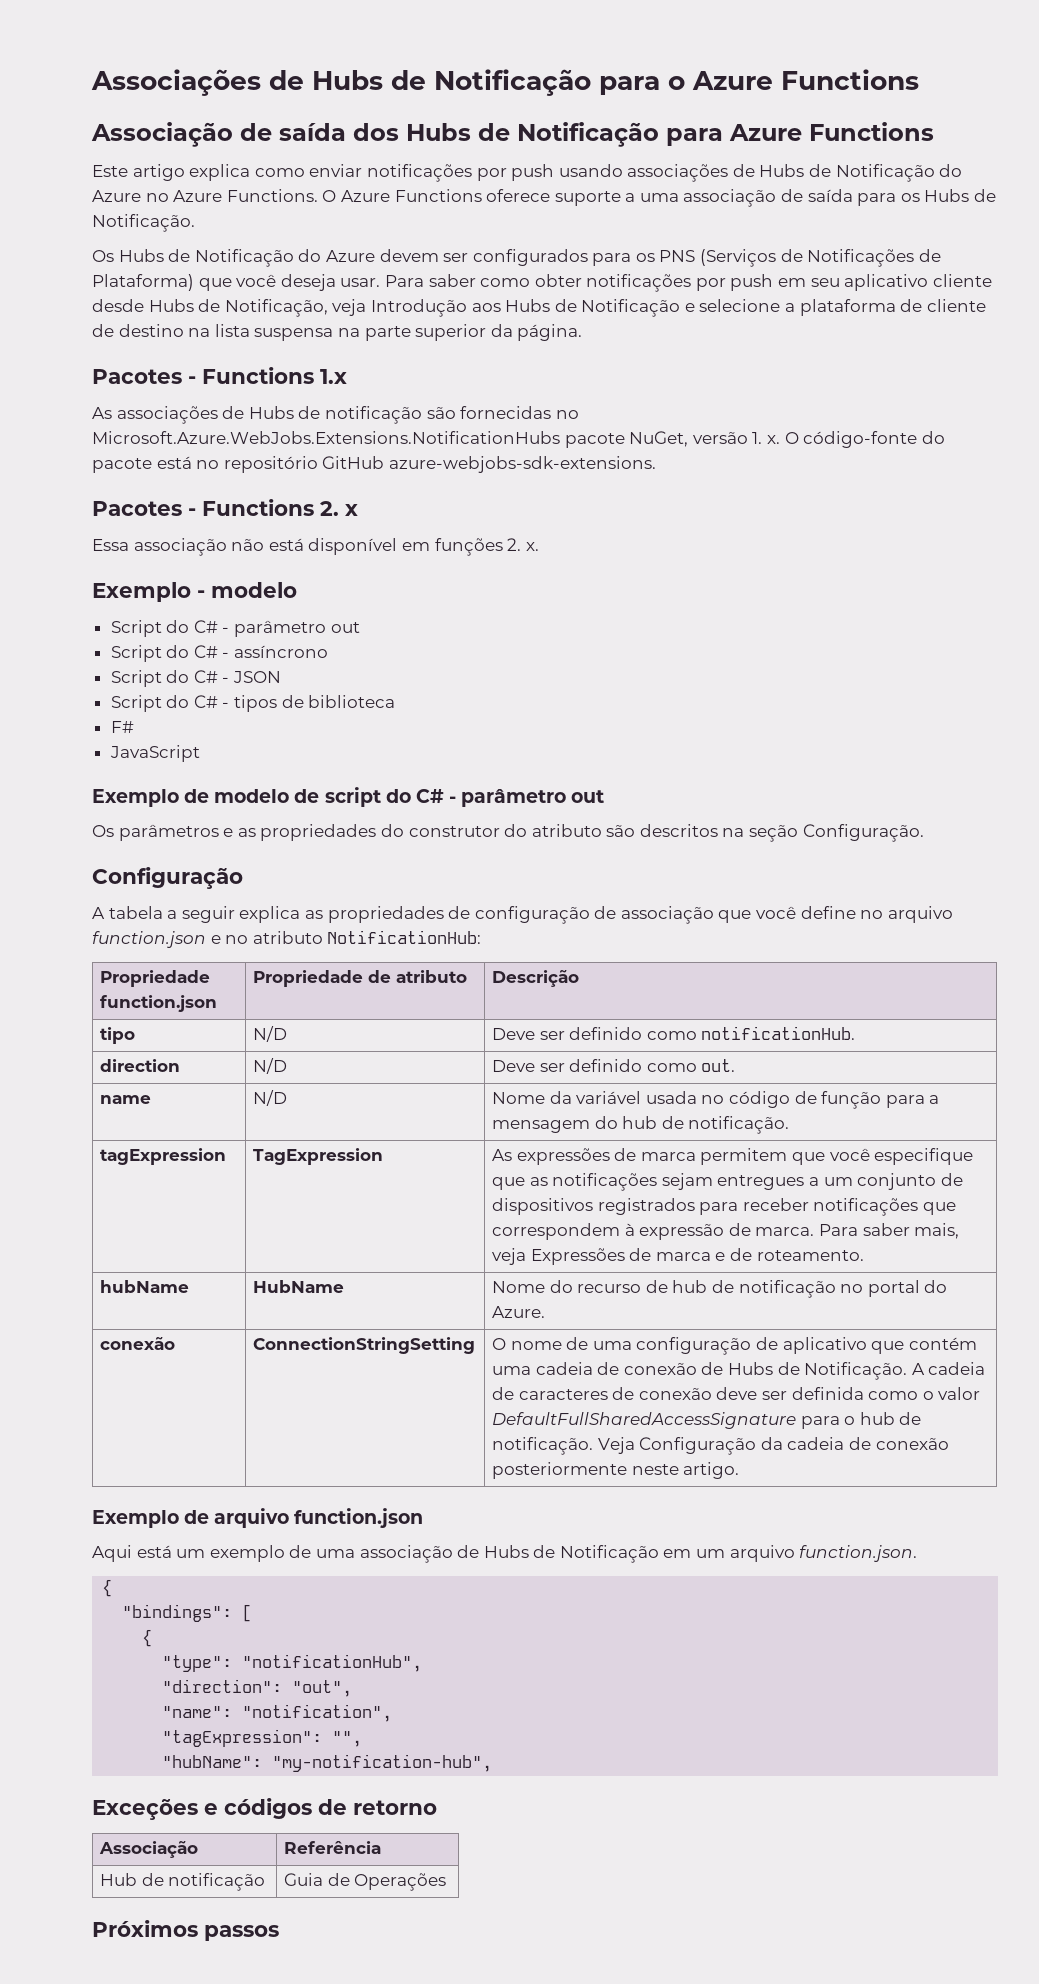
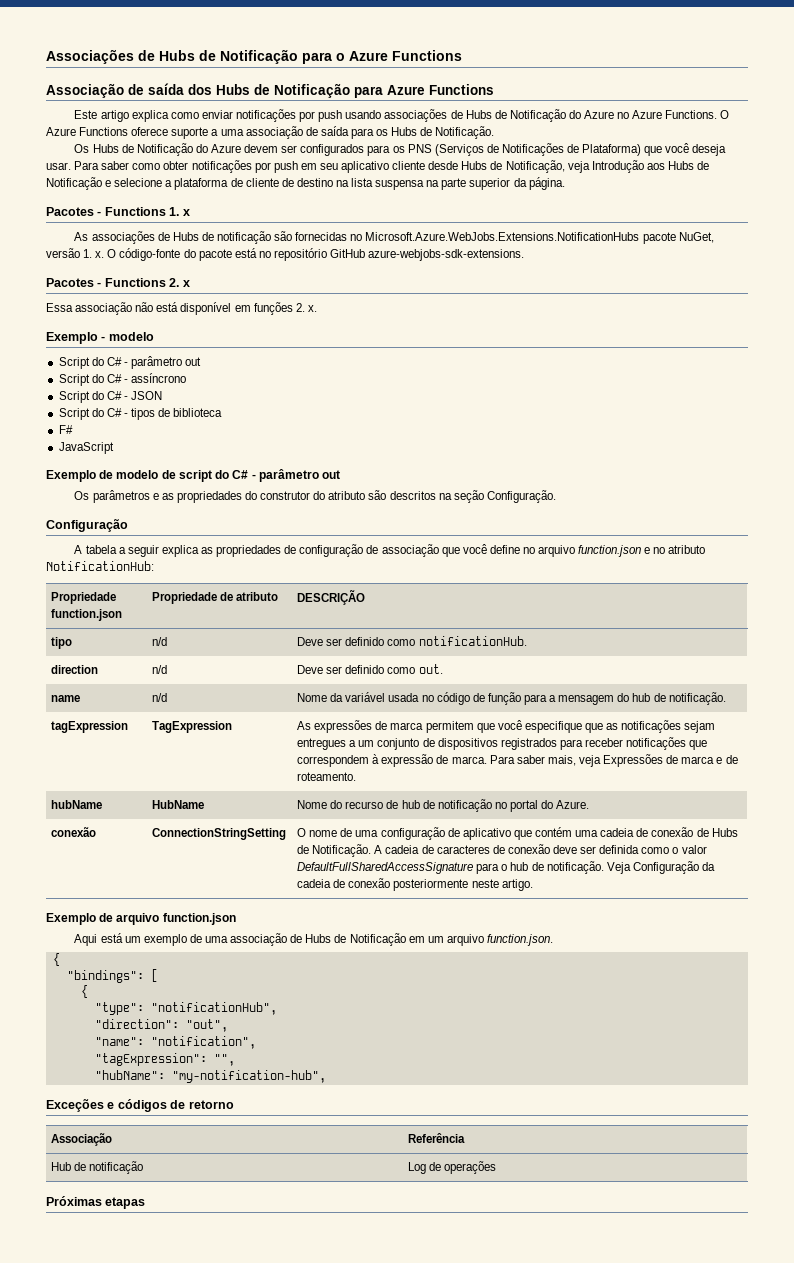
[320,369,347,384] 1.x -> [169,207,190,216] 1. x
[492,970,580,987] Descrição -> [297,590,366,605] DESCRIÇÃO
[253,1026,288,1042] N/D -> [152,637,168,646] n/d
[253,1058,288,1074] N/D -> [152,665,168,674] n/d
[253,1090,288,1106] N/D -> [152,693,168,702] n/d
[284,1873,447,1891] [92,1920,279,1941] Guia de Operações // Próximos passos -> [408,1161,497,1174] [46,1196,146,1209] Log de operações // Próximas etapas

